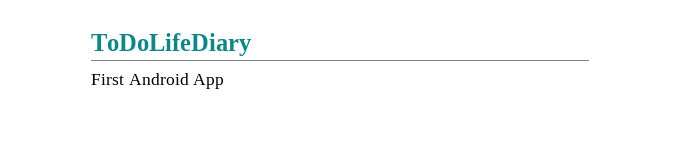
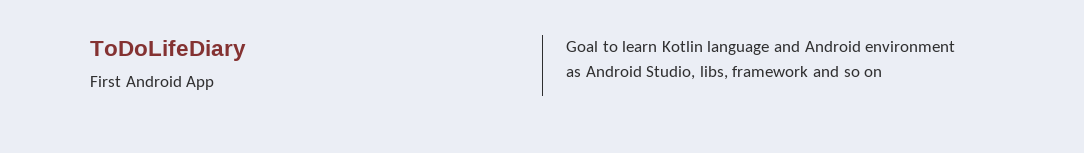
(225, 81) none -> [566,41,956,55] [566,66,883,80] // Goal to learn Kotlin language and Android environment // as Android Studio, libs, framework and so on

